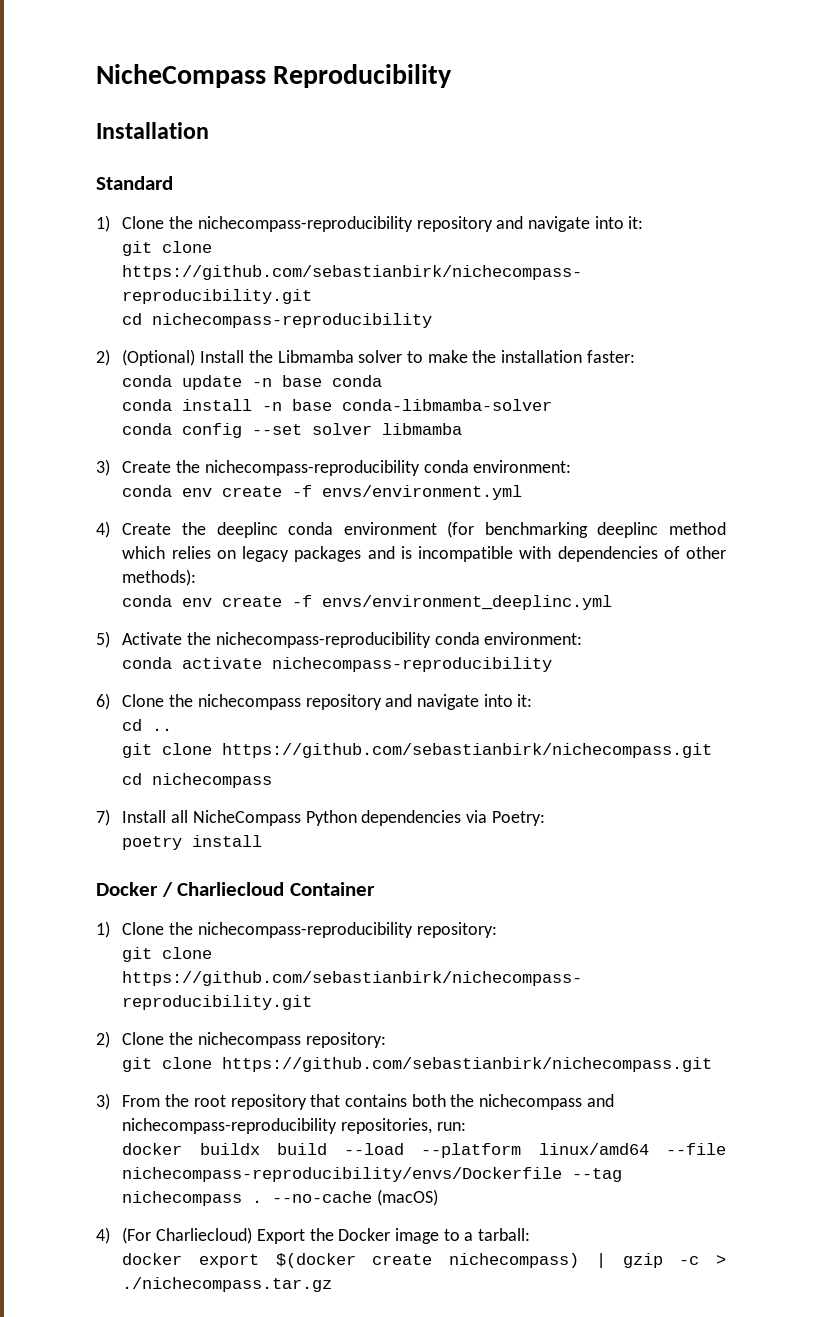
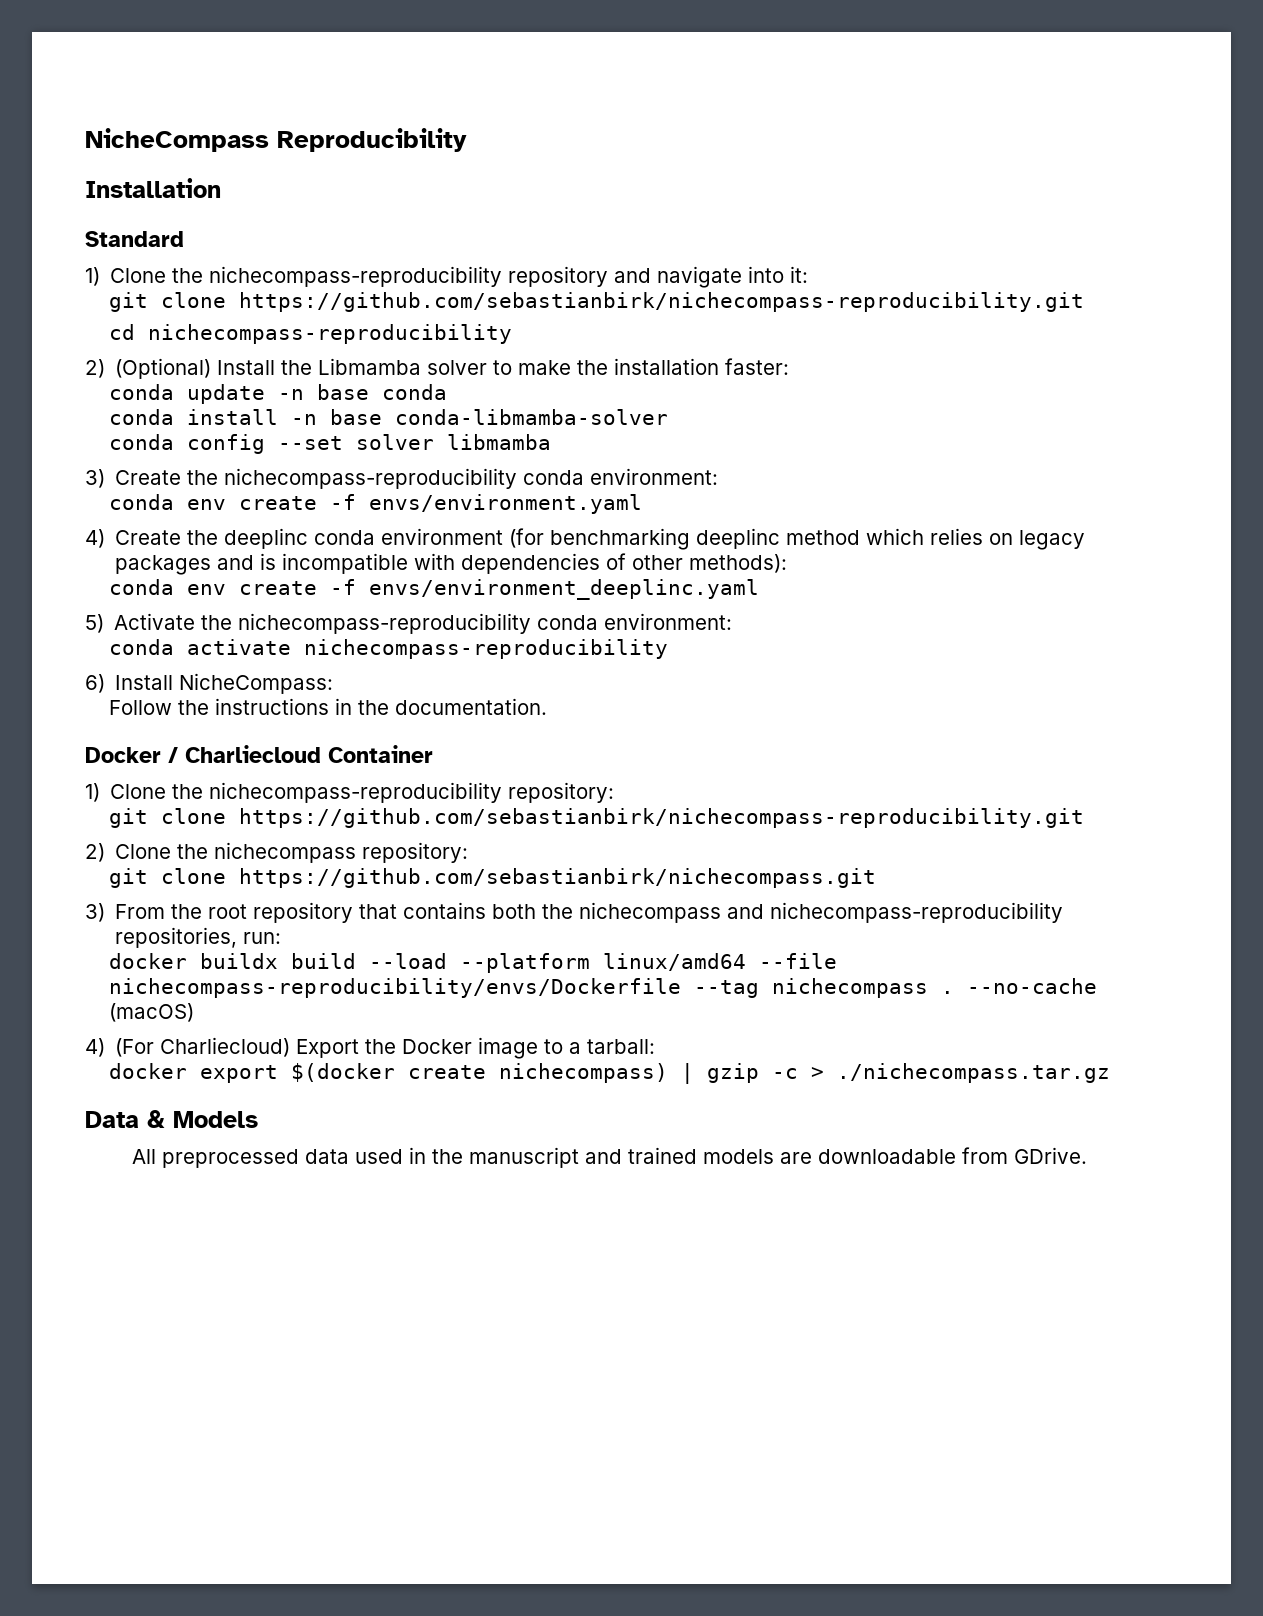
[322,485,523,500] envs/environment.yml -> [369,494,643,514] envs/environment.yaml
[322,595,613,610] envs/environment_deeplinc.yml -> [369,579,760,600] envs/environment_deeplinc.yaml
[122,694,533,710] [122,719,173,731] [122,743,713,758] [122,773,273,788] [96,809,545,826] [122,835,263,850] Clone the nichecompass repository and navigate into it: // cd .. // git clone https://github.com/sebastianbirk/nichecompass.git // cd nichecompass // 7) Install all NicheCompass Python dependencies via Poetry: // poetry install -> [115,673,334,694] [109,698,548,715] Install NicheCompass: // Follow the instructions in the documentation.
(333, 1284) none -> [85,1110,258,1128] [132,1147,1088,1168] // Data & Models // All preprocessed data used in the manuscript and trained models are downloadable from GDrive.

